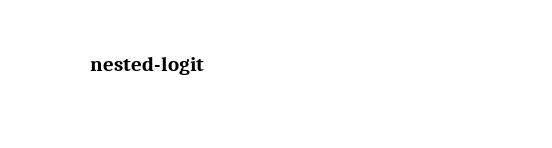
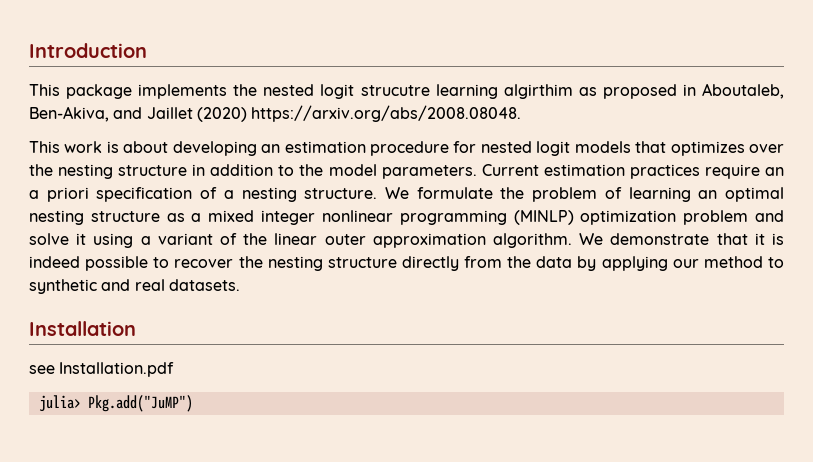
[90,56,204,75] nested-logit -> [29,43,147,58] [29,83,785,99] [29,105,522,122] [29,141,785,156] [29,164,785,179] [29,187,784,202] [29,210,785,225] [29,233,785,248] [29,256,784,271] [29,279,240,294] [29,321,136,336] [29,362,175,377] [38,395,193,412] Introduction // This package implements the nested logit strucutre learning algirthim as proposed in Aboutaleb, Ben-Akiva, and Jaillet (2020) https://arxiv.org/abs/2008.08048. // This work is about developing an estimation procedure for nested logit models that optimizes over the nesting structure in addition to the model parameters. Current estimation practices require an a priori specification of a nesting structure. We formulate the problem of learning an optimal nesting structure as a mixed integer nonlinear programming (MINLP) optimization problem and solve it using a variant of the linear outer approximation algorithm. We demonstrate that it is indeed possible to recover the nesting structure directly from the data by applying our method to synthetic and real datasets. // Installation // see Installation.pdf // julia> Pkg.add("JuMP")

